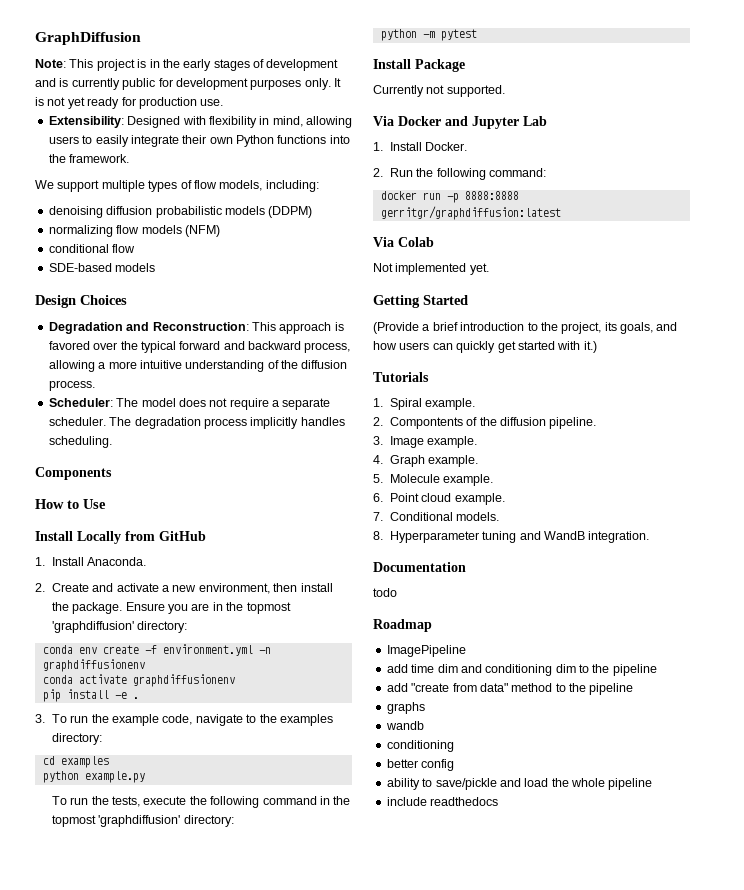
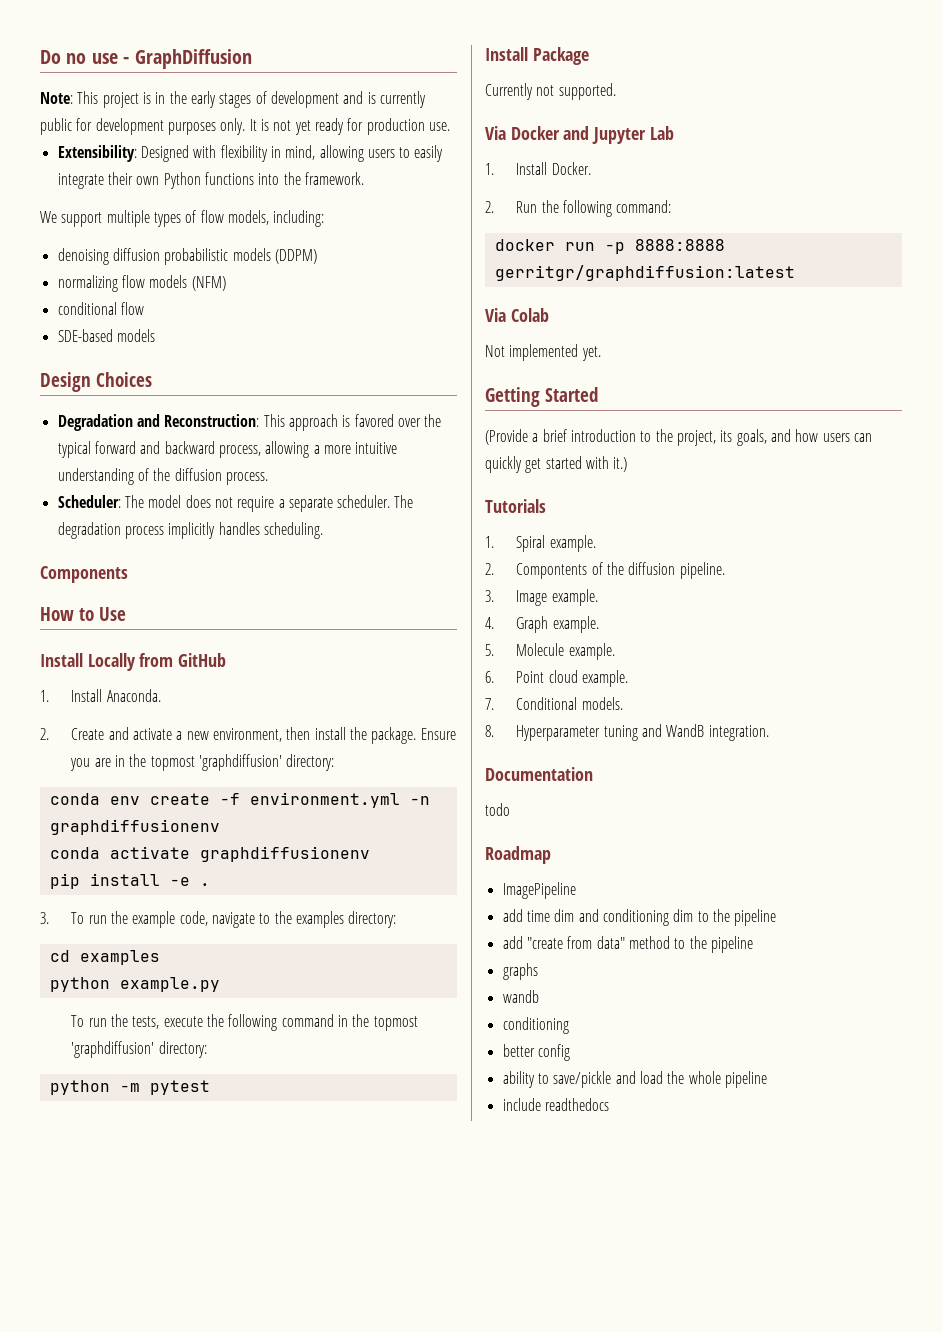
(35, 38) none -> [40,50,130,64] Do no use -

